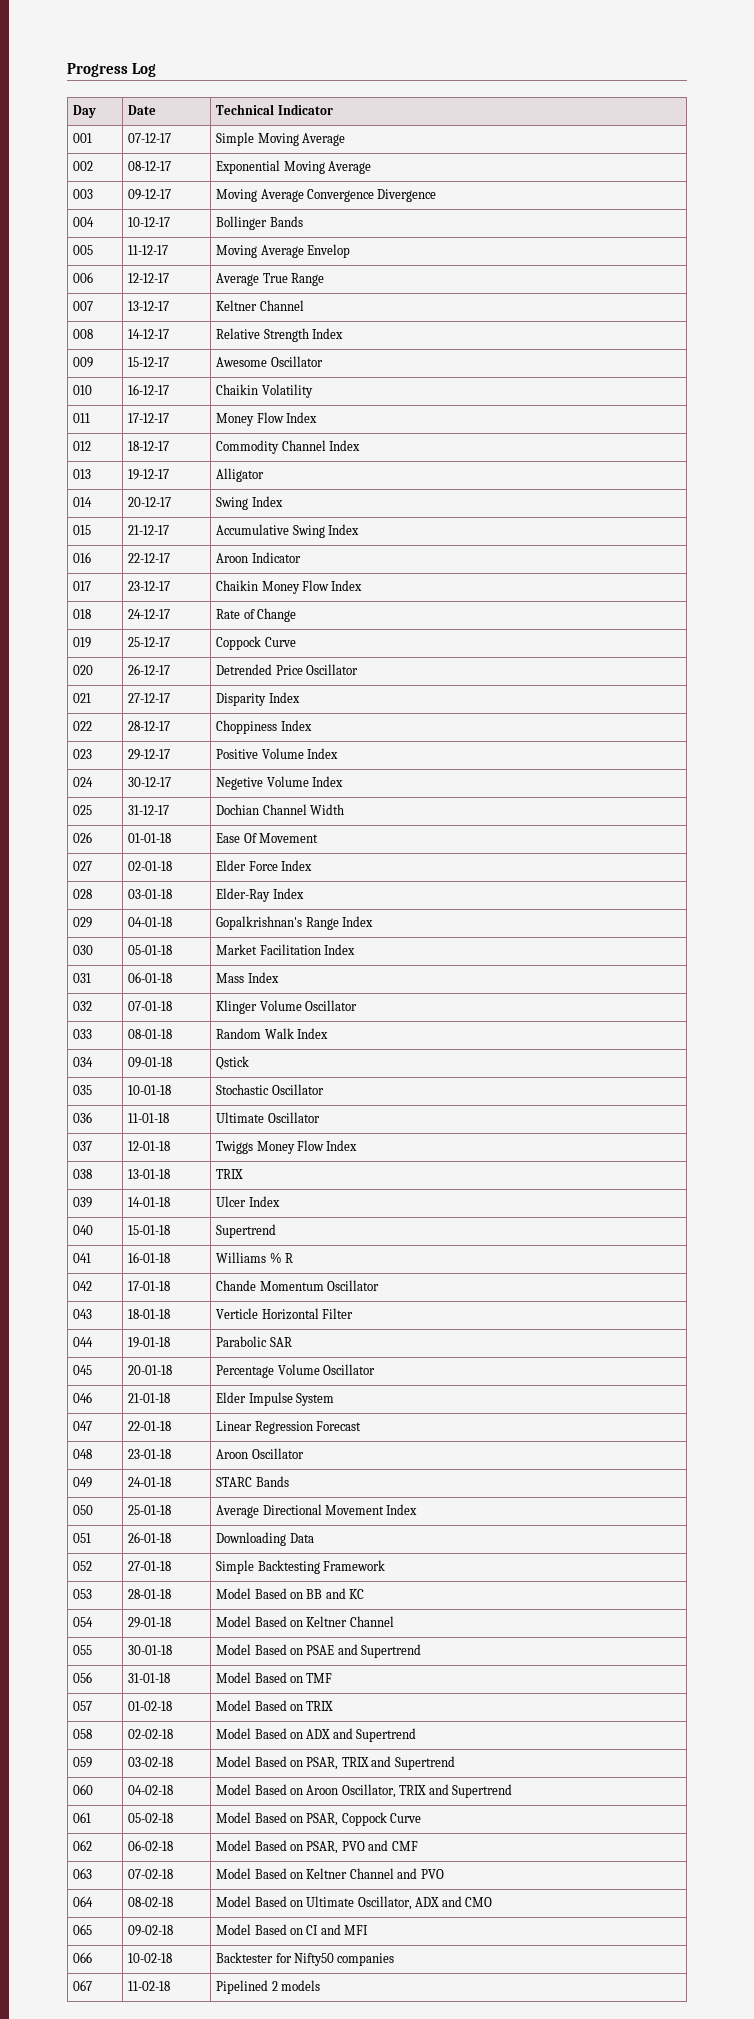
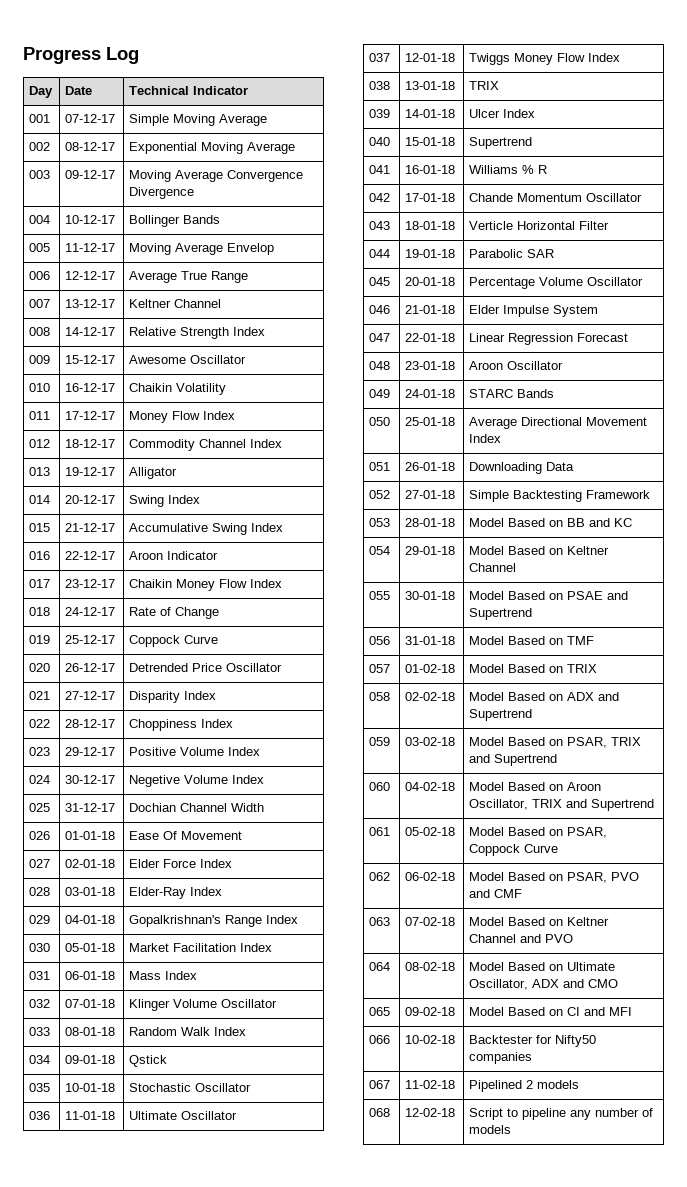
(321, 1985) none -> [369,1108,391,1117] [405,1108,456,1117] [469,1108,654,1120] [469,1125,512,1134] // 068 | 12-02-18 | Script to pipeline any number of models

